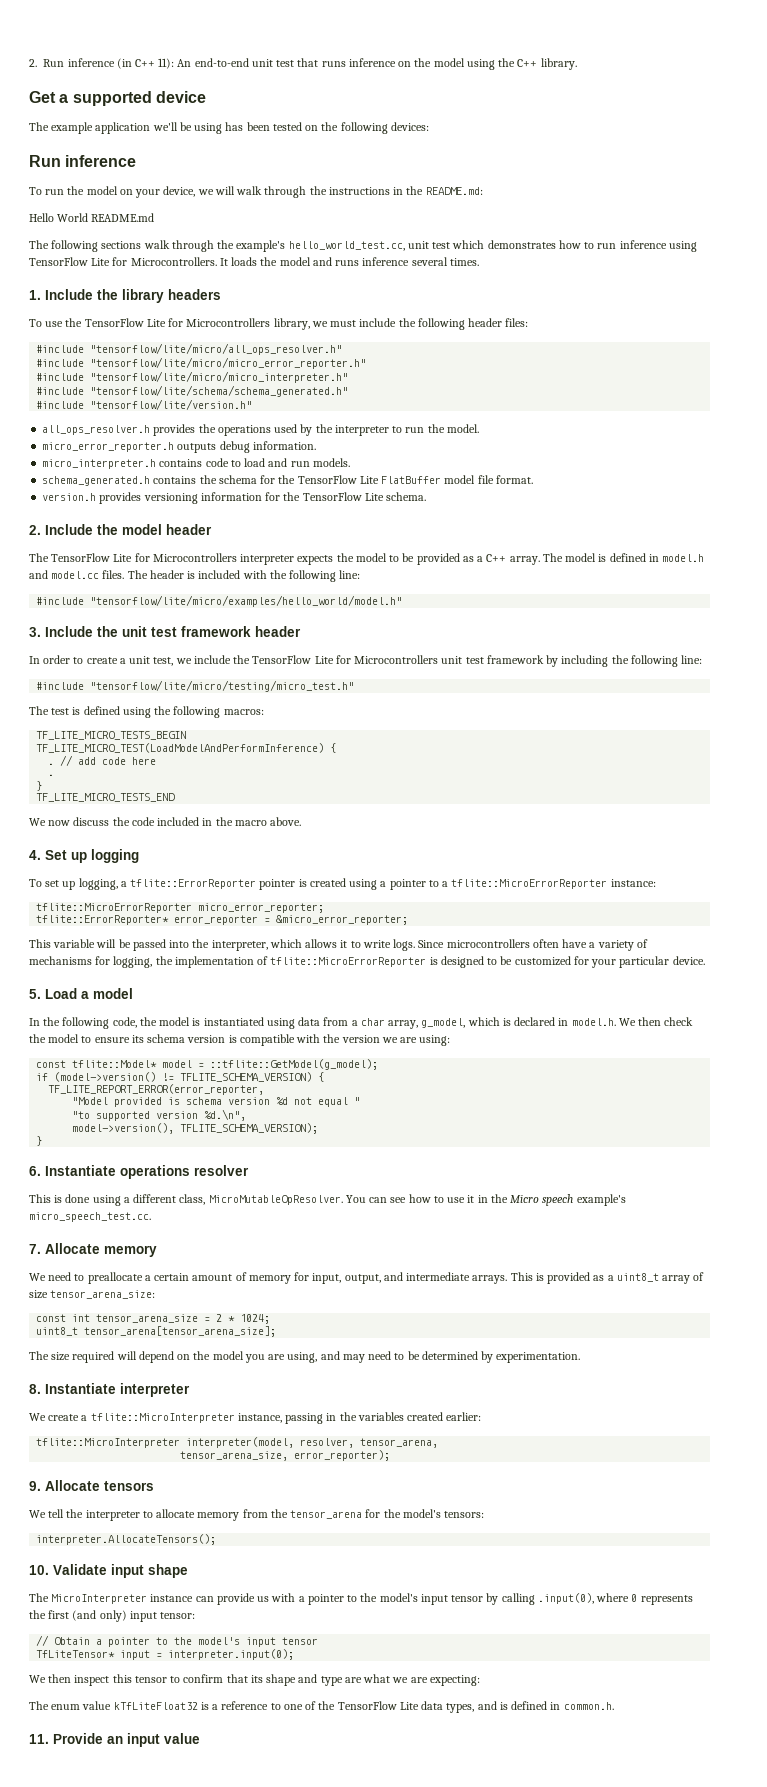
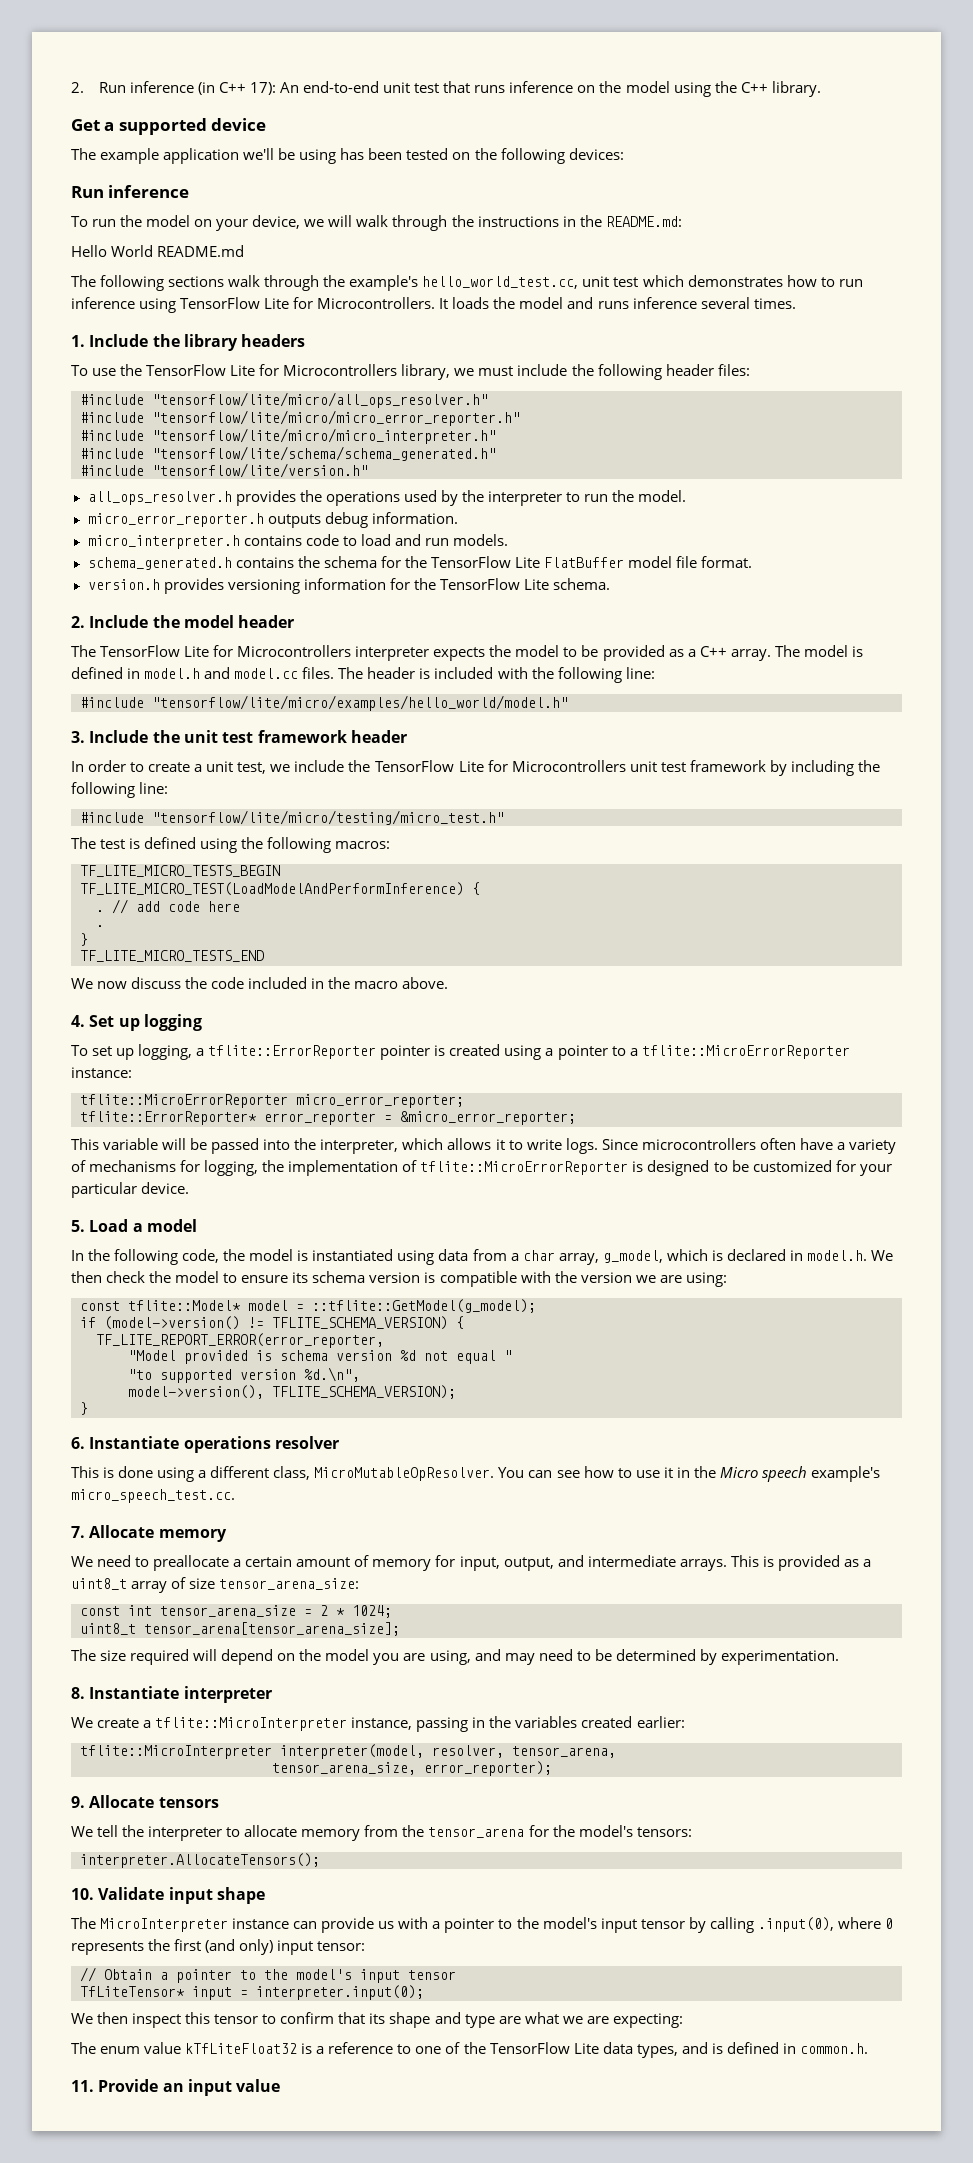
[158,58,175,69] 11): -> [250,82,277,95] 17):

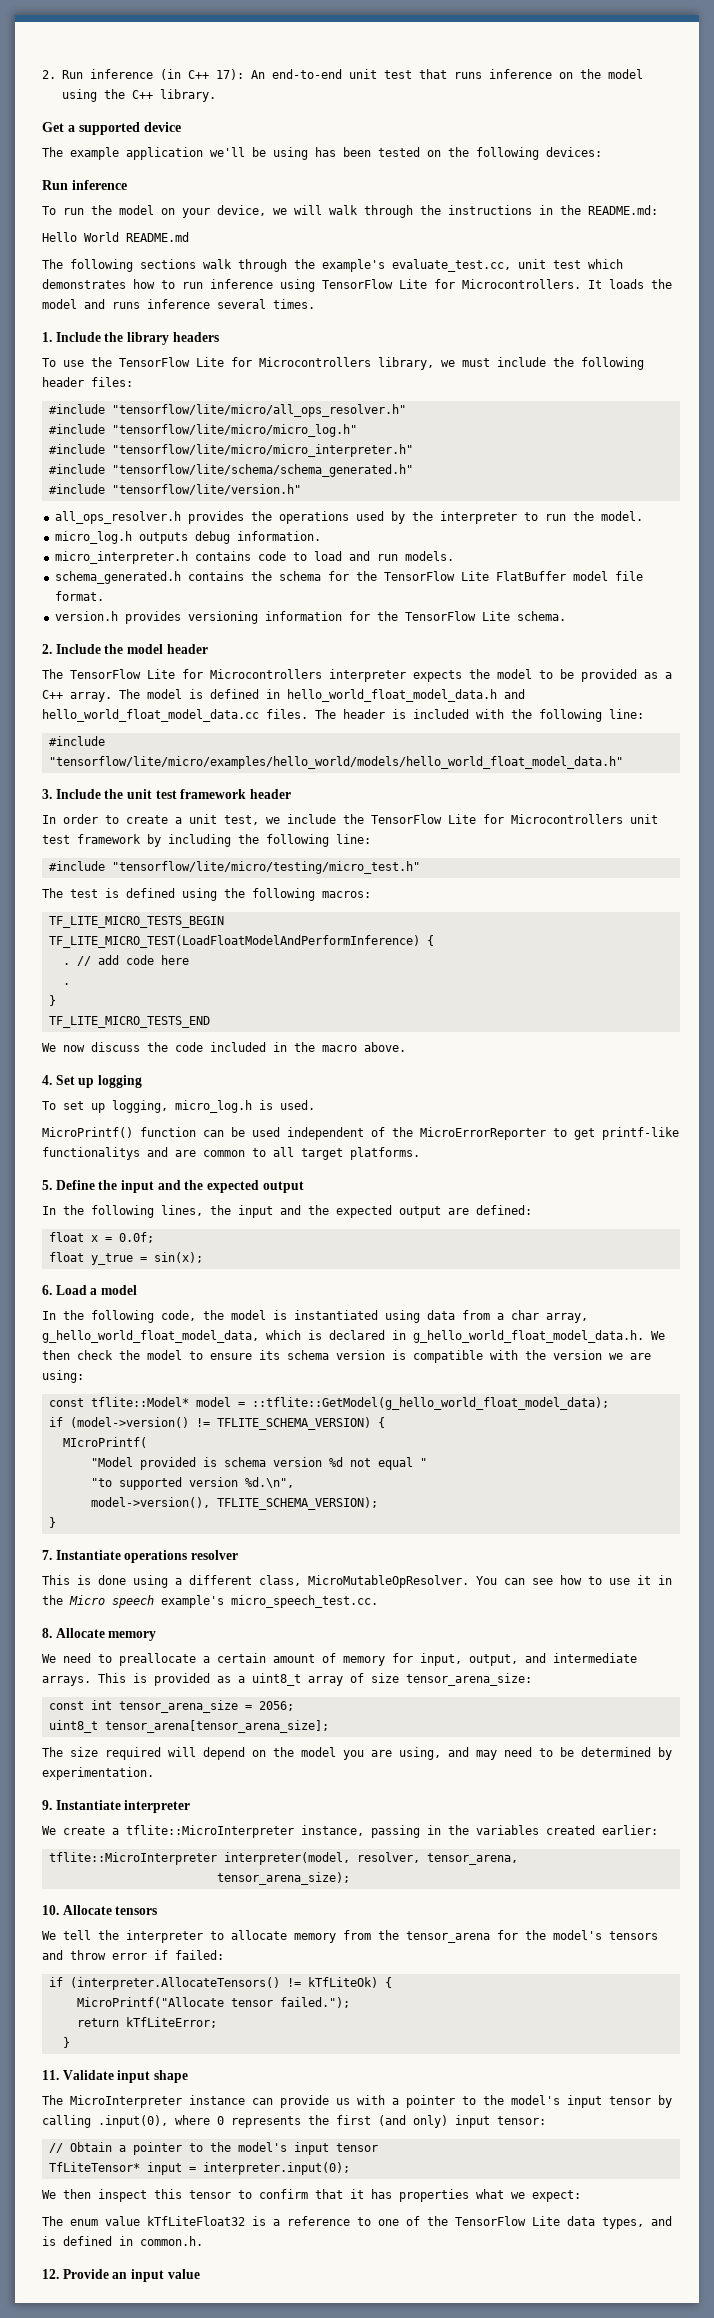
[422,276,579,289] hello_world_test.cc, -> [392,259,511,272] evaluate_test.cc,
[152,410,520,426] "tensorflow/lite/micro/micro_error_reporter.h" -> [111,424,357,437] "tensorflow/lite/micro/micro_log.h"
[87,513,264,527] micro_error_reporter.h -> [54,531,132,544] micro_log.h
[144,667,299,679] model.h and model.cc -> [287,689,525,702] [42,709,259,722] hello_world_float_model_data.h and hello_world_float_model_data.cc
[152,695,568,711] "tensorflow/lite/micro/examples/hello_world/model.h" -> [48,756,623,769] "tensorflow/lite/micro/examples/hello_world/models/hello_world_float_model_data.h"
[80,882,464,896] TF_LITE_MICRO_TEST(LoadModelAndPerformInference) -> [48,935,420,948] TF_LITE_MICRO_TEST(LoadFloatModelAndPerformInference)
[196,1044,850,1060] [71,1067,132,1078] [80,1094,464,1108] [80,1111,576,1125] [71,1138,896,1154] [71,1160,892,1176] [71,1182,190,1198] [71,1220,85,1232] a tflite::ErrorReporter pointer is created using a pointer to a tflite::MicroErrorReporter instance: // tflite::MicroErrorReporter micro_error_reporter; // tflite::ErrorReporter* error_reporter = &micro_error_reporter; // This variable will be passed into the interpreter, which allows it to write logs. Since microcontrollers often have a variety of mechanisms for logging, the implementation of tflite::MicroErrorReporter is designed to be customized for your particular device. // 5. -> [175,1100,315,1113] [42,1127,679,1140] [42,1147,420,1160] [42,1180,304,1193] [42,1205,532,1218] [48,1232,154,1243] [48,1252,203,1265] [42,1285,52,1295] micro_log.h is used. // MicroPrintf() function can be used independent of the MicroErrorReporter to get printf-like functionalitys and are common to all target platforms. // 5. Define the input and the expected output // In the following lines, the input and the expected output are defined: // float x = 0.0f; // float y_true = sin(x); // 6.
[602,1250,663,1263] g_model, -> [42,1330,259,1343] g_hello_world_float_model_data,
[806,1250,867,1261] model.h. -> [413,1330,644,1343] g_hello_world_float_model_data.h.
[312,1299,536,1313] ::tflite::GetModel(g_model); -> [251,1397,609,1410] ::tflite::GetModel(g_hello_world_float_model_data);
[96,1333,384,1348] TF_LITE_REPORT_ERROR(error_reporter, -> [62,1437,147,1448] MIcroPrintf(
[71,1437,85,1449] 6. -> [42,1550,52,1560] 7.
[71,1526,85,1538] 7. -> [42,1628,52,1638] 8.
[320,1605,392,1618] 2 * 1024; -> [258,1701,294,1711] 2056;
[71,1687,85,1699] 8. -> [42,1800,52,1810] 9.
[272,1761,552,1776] [71,1796,85,1808] tensor_arena_size, error_reporter); // 9. -> [216,1872,350,1885] [42,1905,59,1915] tensor_arena_size); // 10.
[636,1827,692,1837] [80,1853,320,1868] [71,1888,94,1900] tensors: // interpreter.AllocateTensors(); // 10. -> [609,1931,658,1940] [42,1950,224,1960] [48,1977,392,1990] [76,1997,350,2008] [76,2017,217,2028] [62,2037,70,2048] [42,2070,59,2080] tensors and throw error if failed: // if (interpreter.AllocateTensors() != kTfLiteOk) { // MicroPrintf("Allocate tensor failed."); // return kTfLiteError; // } // 11.
[369,2012,683,2028] its shape and type are what we are expecting: -> [350,2189,581,2202] it has properties what we expect:
[71,2080,94,2092] 11. -> [42,2269,59,2279] 12.

